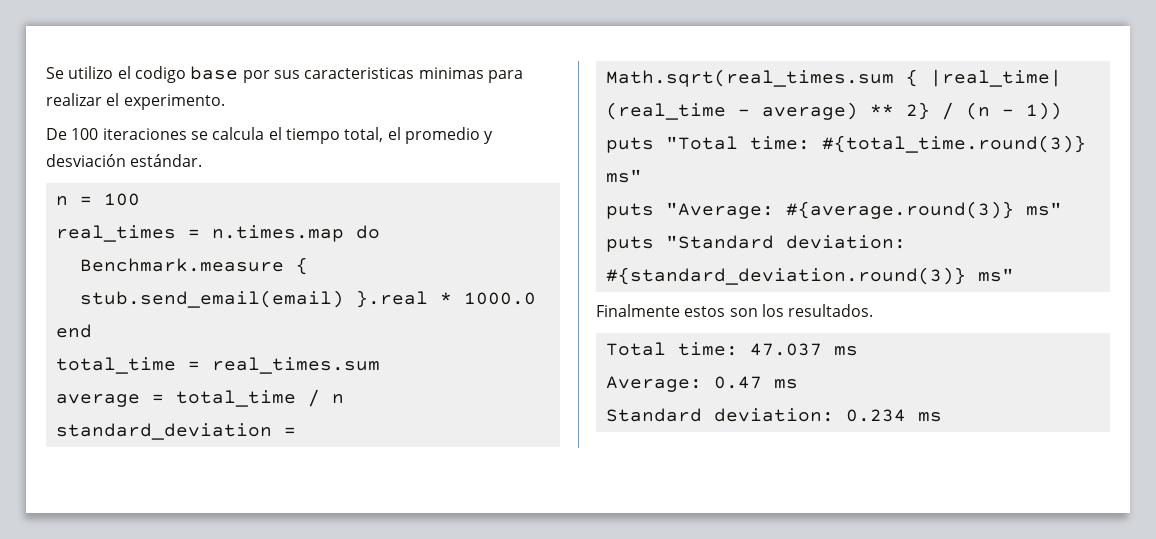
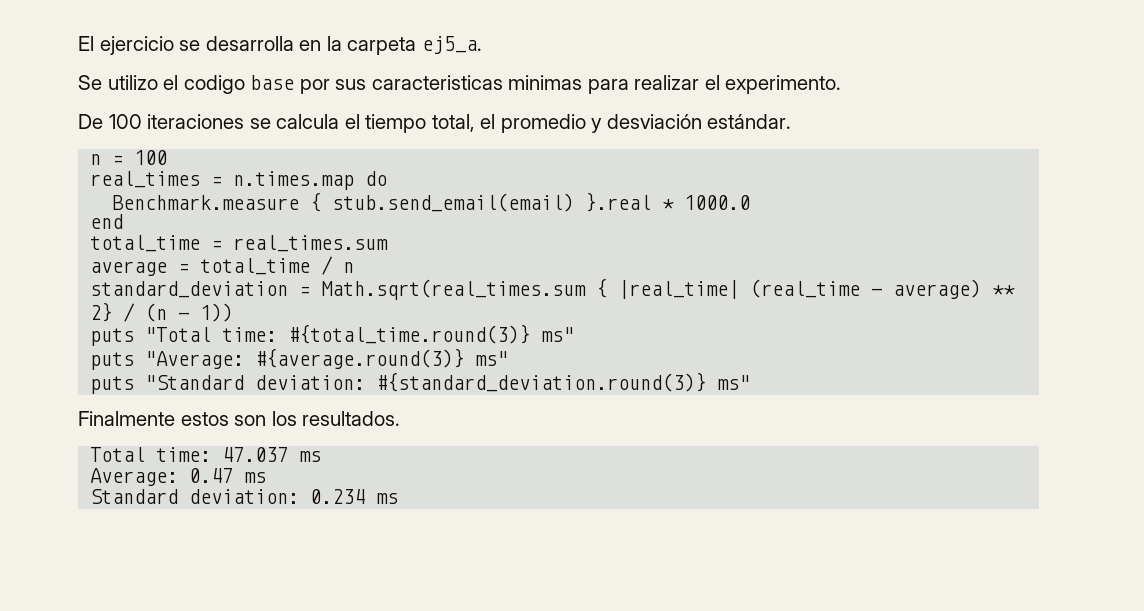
(46, 73) none -> [78,36,482,55] El ejercicio se desarrolla en la carpeta ej5_a. //

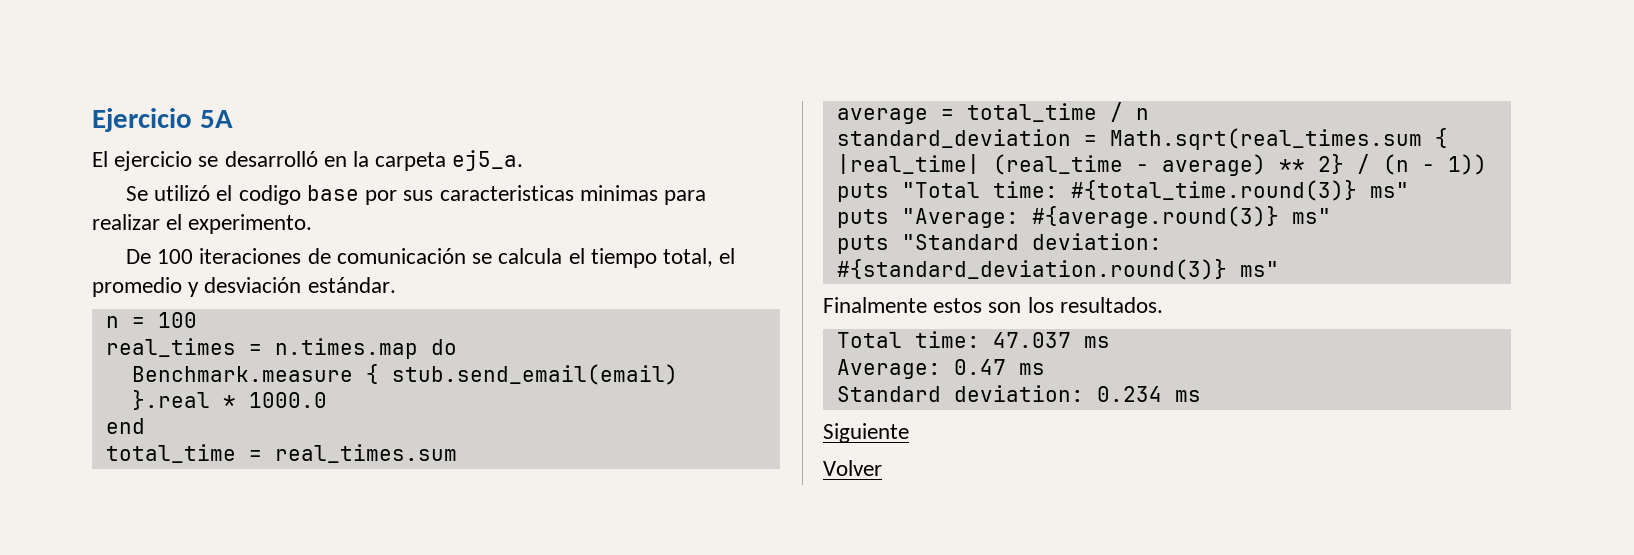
(78, 43) none -> [92,108,233,132] Ejercicio 5A //
[205,36,294,51] desarrolla -> [224,151,318,167] desarrolló
[107,75,158,90] utilizo -> [154,185,211,201] utilizó
(245, 121) none -> [307,248,466,264] de comunicación
(399, 498) none -> [823,423,909,443] [823,460,882,476] // Siguiente // Volver

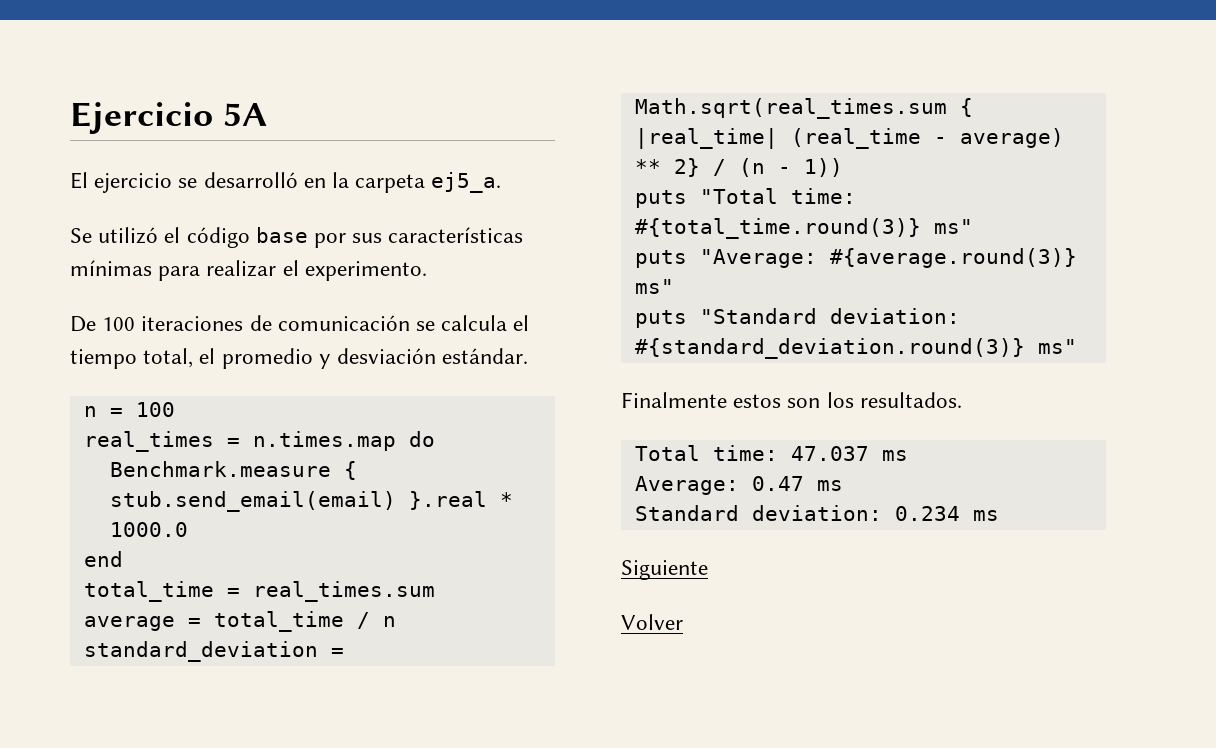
[238,185,301,205] codigo -> [186,227,250,248] código
[439,185,658,201] caracteristicas minimas -> [388,227,524,243] [70,260,152,276] características mínimas

